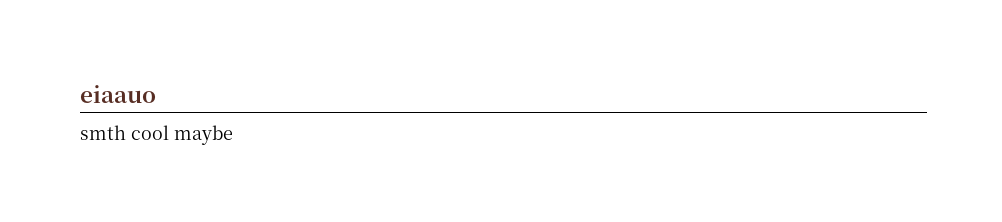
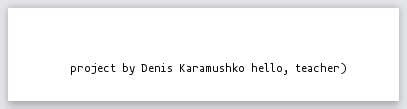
[80,85,156,103] [80,125,233,145] eiaauo // smth cool maybe -> [70,63,347,75] project by Denis Karamushko hello, teacher)

